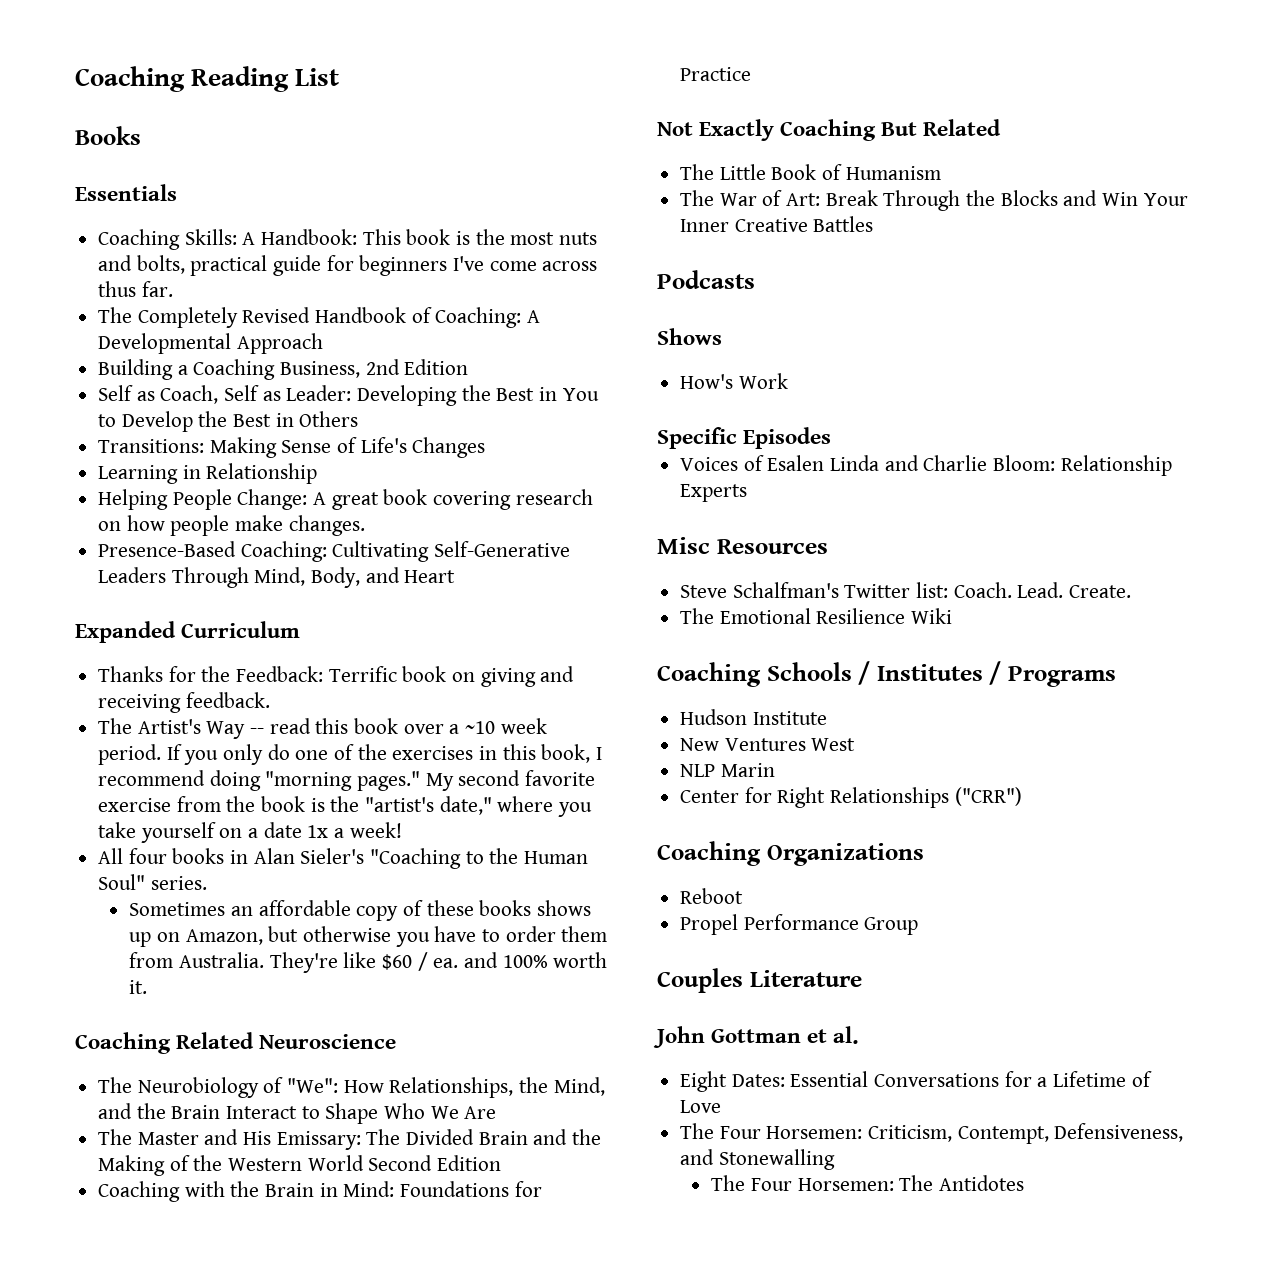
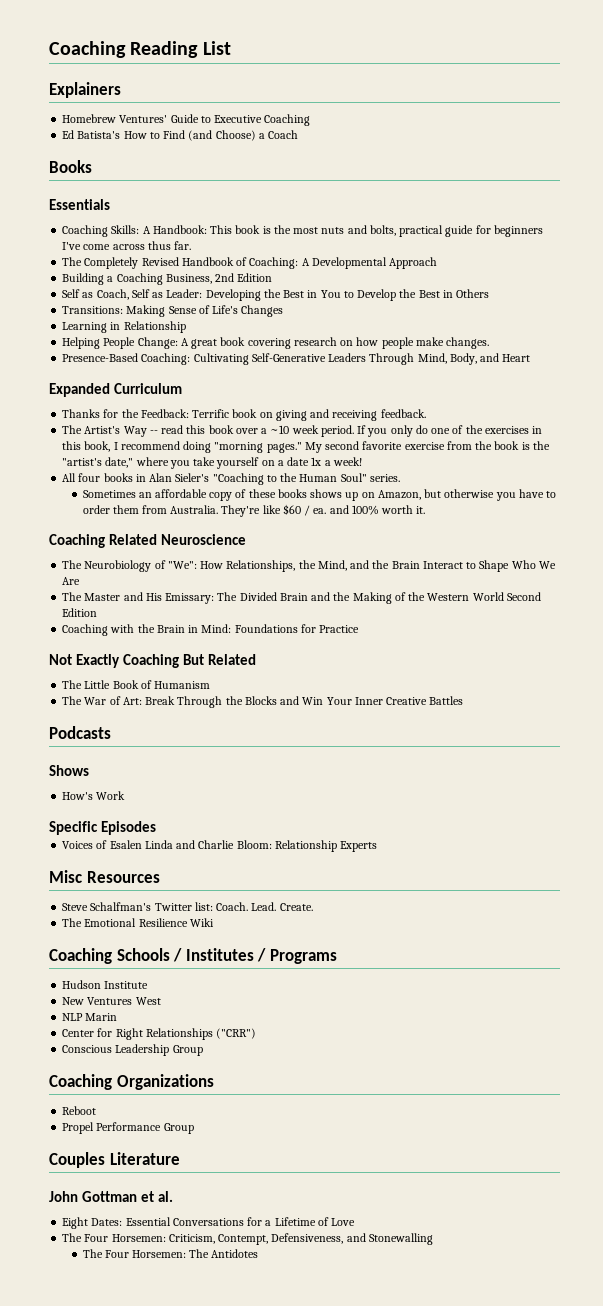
(340, 77) none -> [49,82,121,98] [62,114,311,126] [62,130,299,141] // Explainers // Homebrew Ventures' Guide to Executive Coaching // Ed Batista's How to Find (and Choose) a Coach
(1022, 796) none -> [62,1044,203,1056] // Conscious Leadership Group

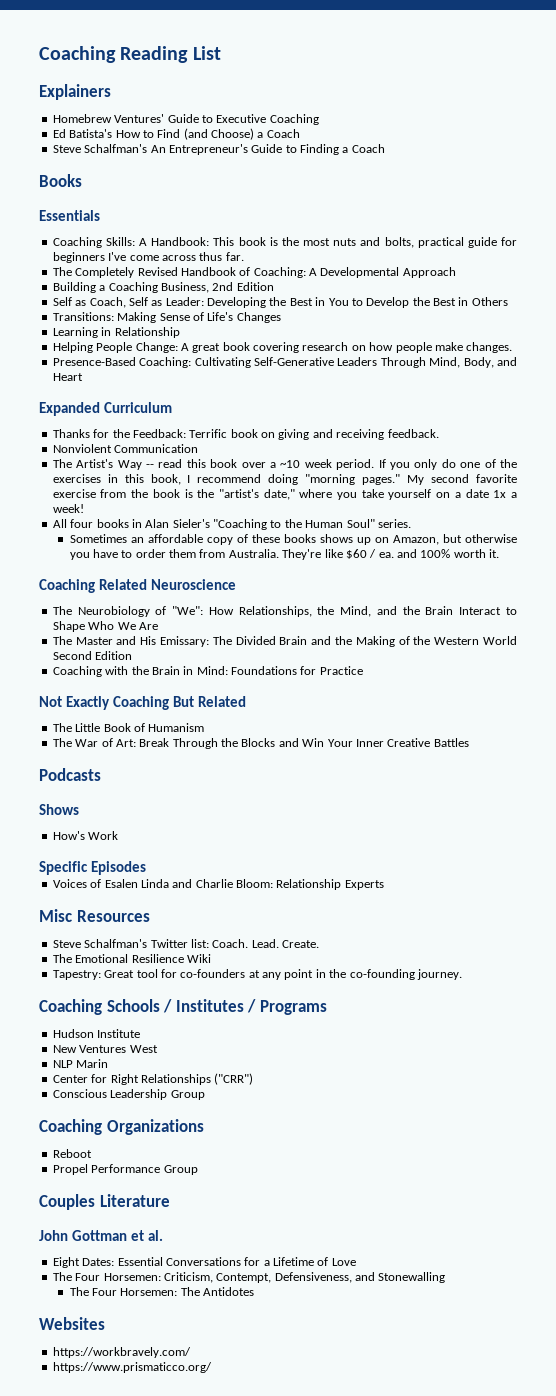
(299, 134) none -> [52,144,385,155] // Steve Schalfman's An Entrepreneur's Guide to Finding a Coach
(426, 413) none -> [52,444,199,453] // Nonviolent Communication
(214, 922) none -> [52,969,462,980] // Tapestry: Great tool for co-founders at any point in the co-founding journey.
(259, 1253) none -> [39,1317,105,1330] [52,1347,191,1358] [52,1362,212,1373] // Websites // https://workbravely.com/ // https://www.prismaticco.org/

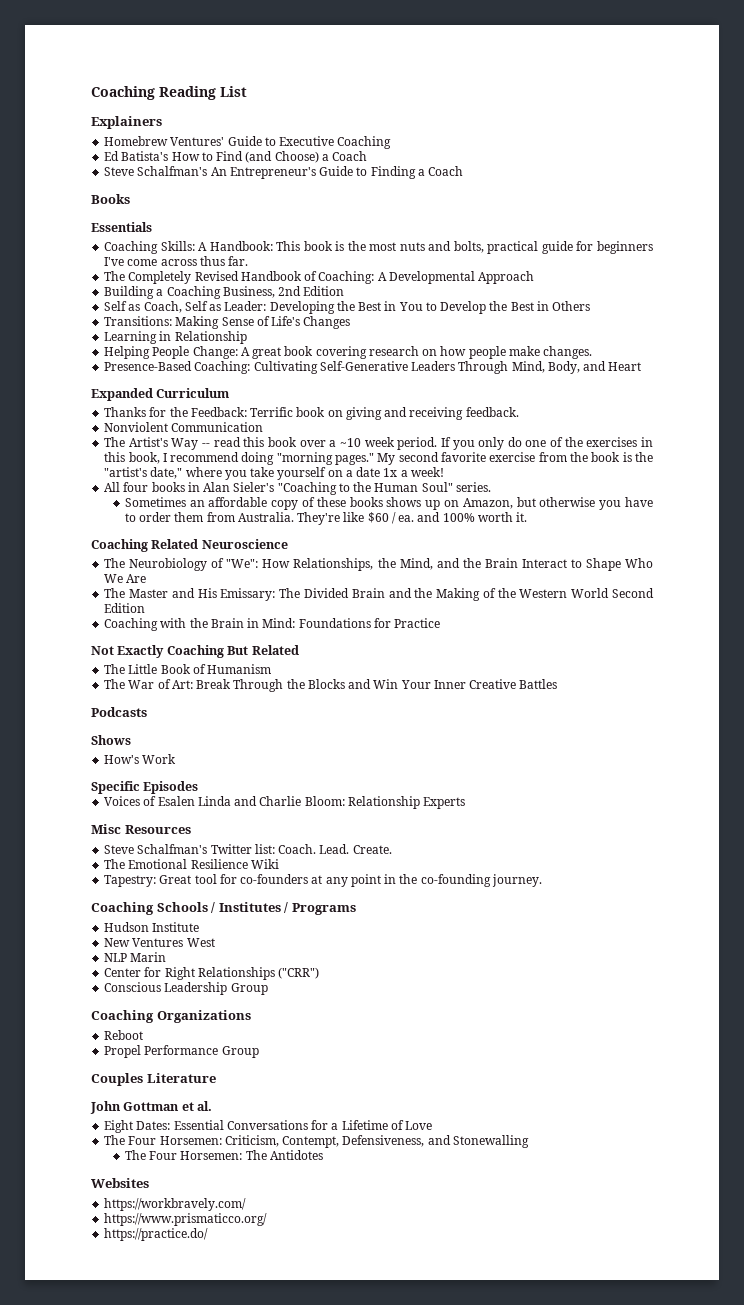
(212, 1367) none -> [104,1228,209,1241] // https://practice.do/

